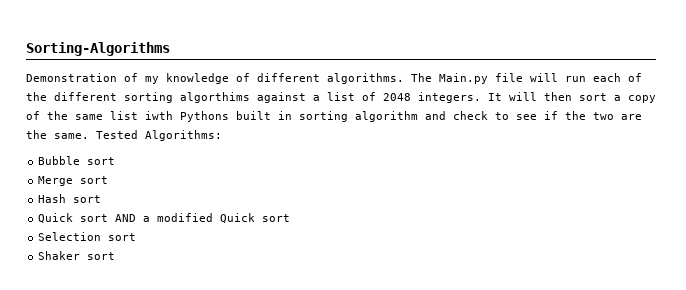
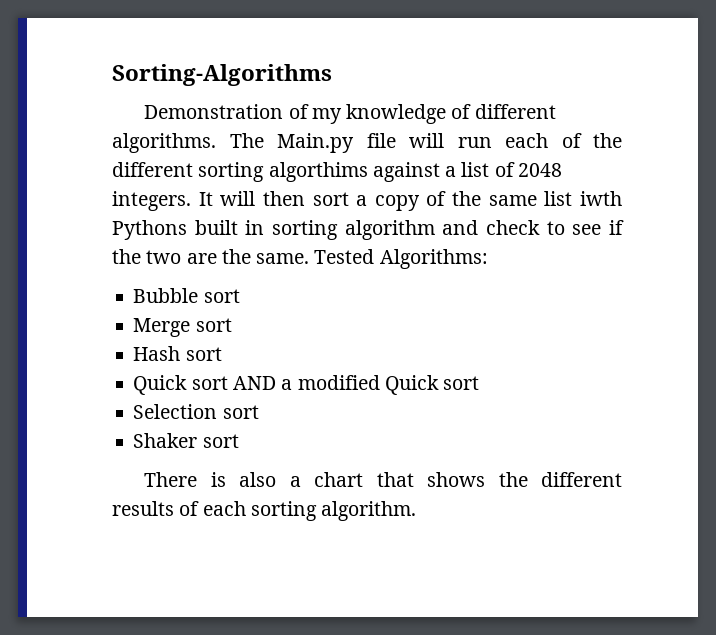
(116, 256) none -> [144,472,622,487] [112,501,417,521] // There is also a chart that shows the different results of each sorting algorithm.

